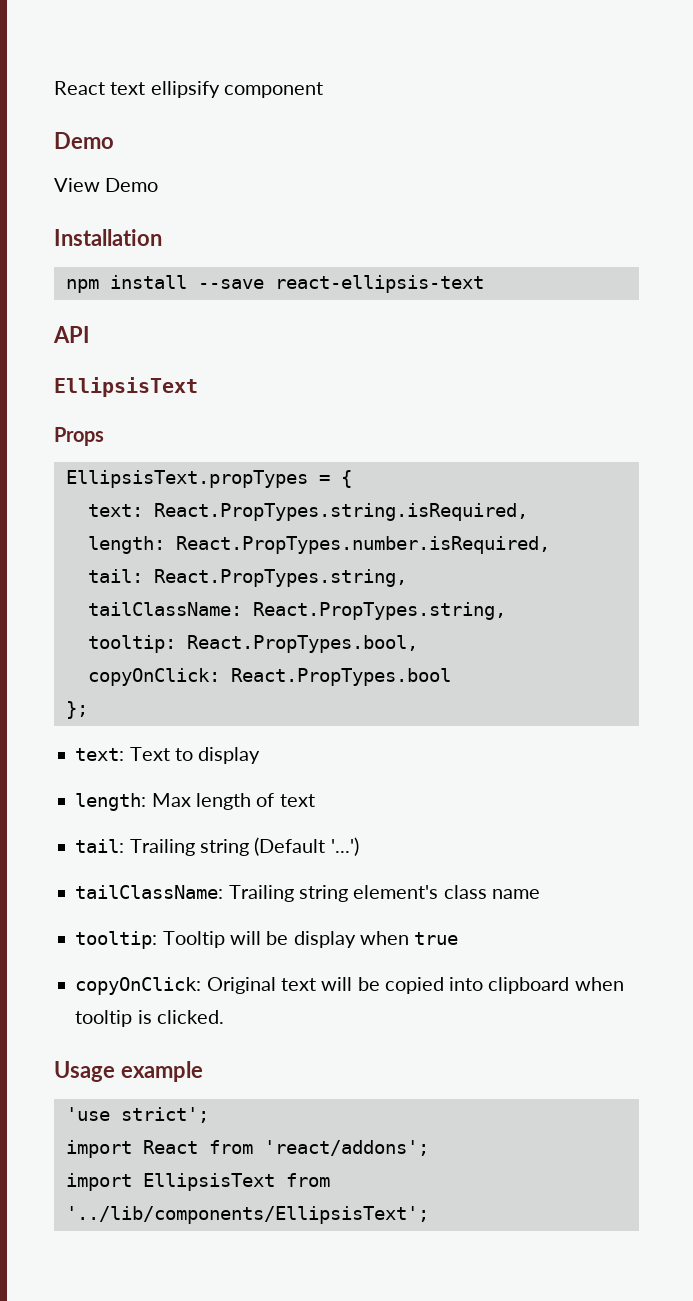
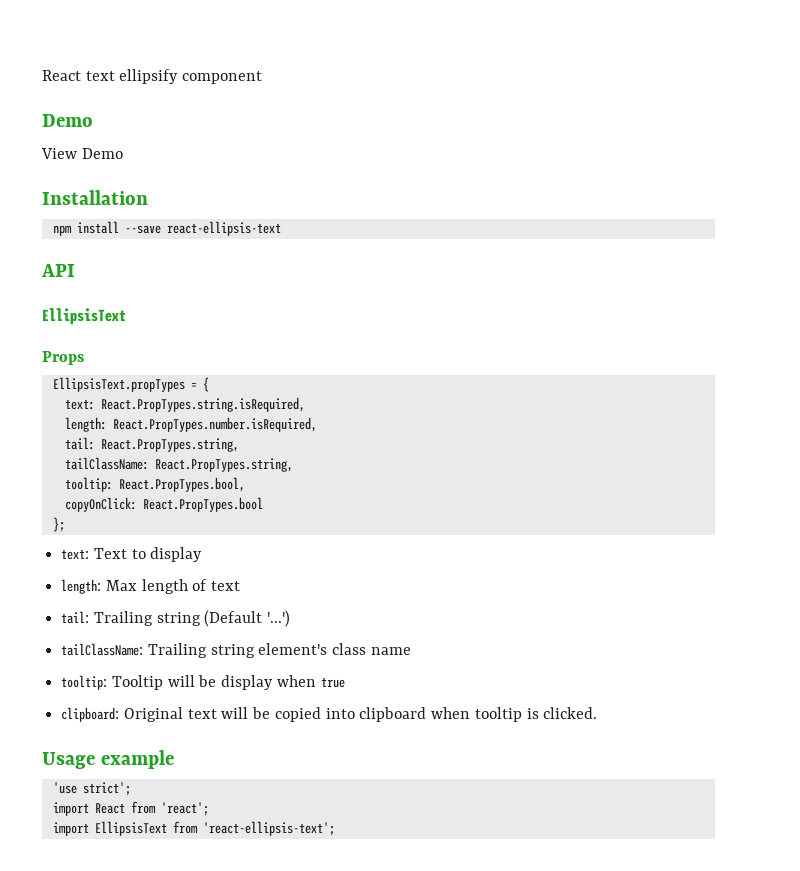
[75,977,202,995] copyOnClick: -> [61,707,120,722] clipboard:
[263,1140,429,1156] 'react/addons'; -> [160,802,209,816] 'react';
[65,1206,429,1224] '../lib/components/EllipsisText'; -> [202,821,335,836] 'react-ellipsis-text';

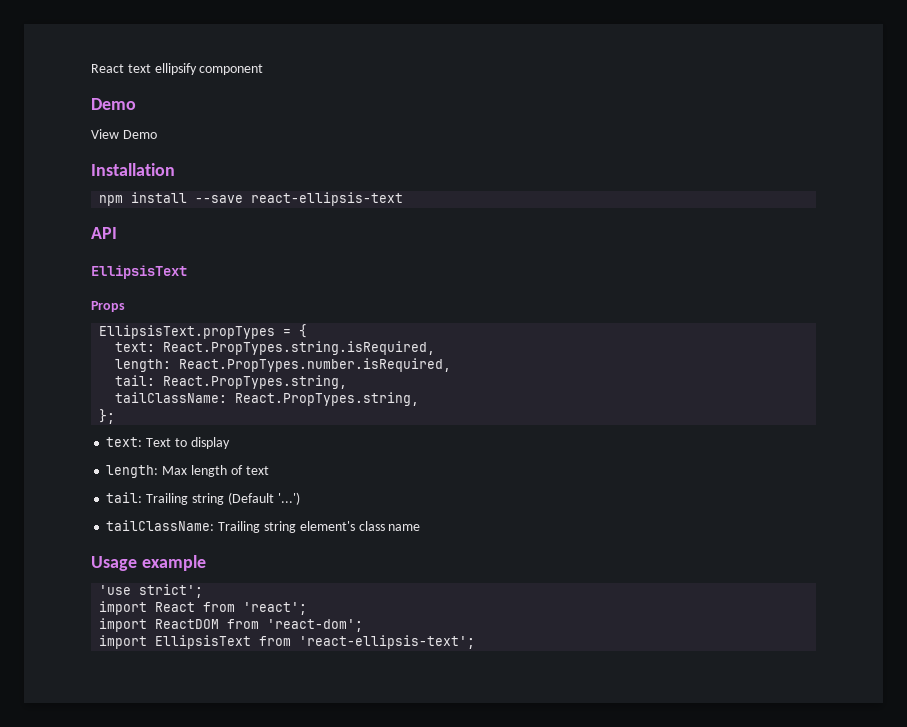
[64,477,245,492] [64,497,263,512] // tooltip: React.PropTypes.bool, // copyOnClick: React.PropTypes.bool -> (420, 399) none
[61,675,345,690] [61,707,598,722] // tooltip: Tooltip will be display when true // clipboard: Original text will be copied into clipboard when tooltip is clicked. -> (421, 527) none
(209, 809) none -> [99,618,364,632] // import ReactDOM from 'react-dom';

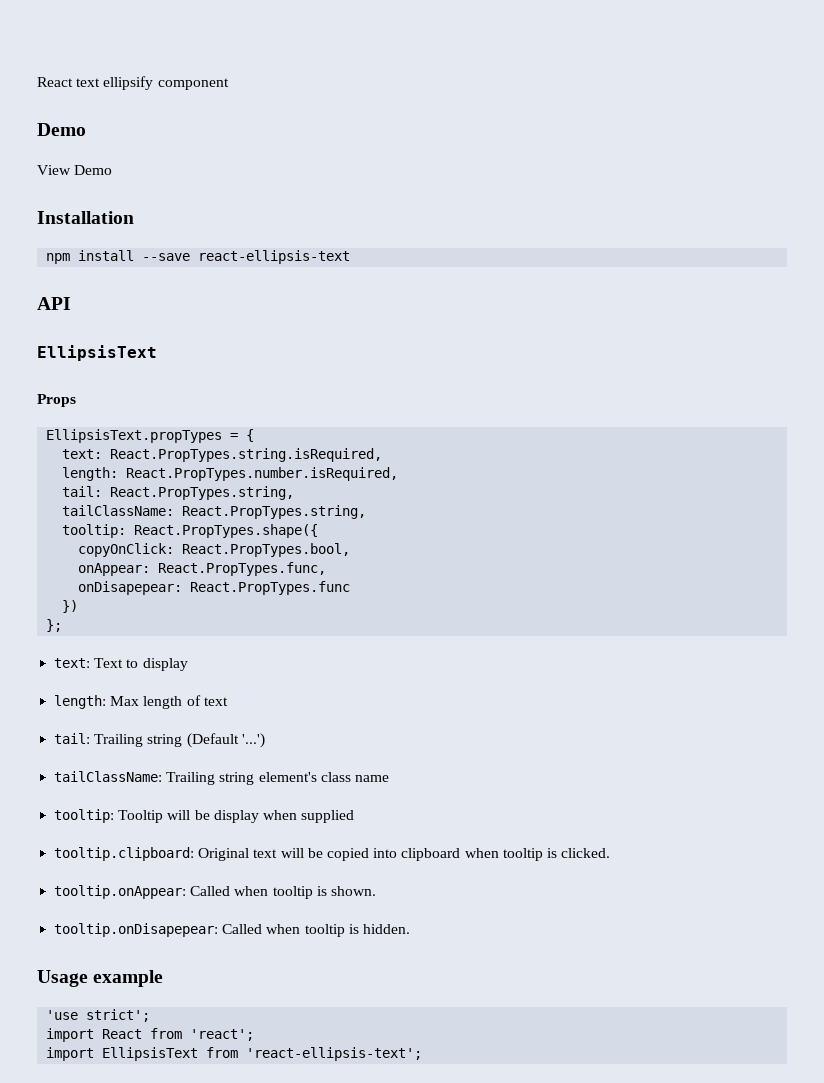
(420, 399) none -> [62,524,319,538] [78,543,351,557] [78,562,327,576] [78,581,351,595] [62,600,79,613] // tooltip: React.PropTypes.shape({ // copyOnClick: React.PropTypes.bool, // onAppear: React.PropTypes.func, // onDisapepear: React.PropTypes.func // })
(421, 527) none -> [54,809,355,823] [54,847,611,861] [54,885,376,899] [54,923,410,937] // tooltip: Tooltip will be display when supplied // tooltip.clipboard: Original text will be copied into clipboard when tooltip is clicked. // tooltip.onAppear: Called when tooltip is shown. // tooltip.onDisapepear: Called when tooltip is hidden.
[99,618,364,632] // import ReactDOM from 'react-dom'; -> (255, 1035) none

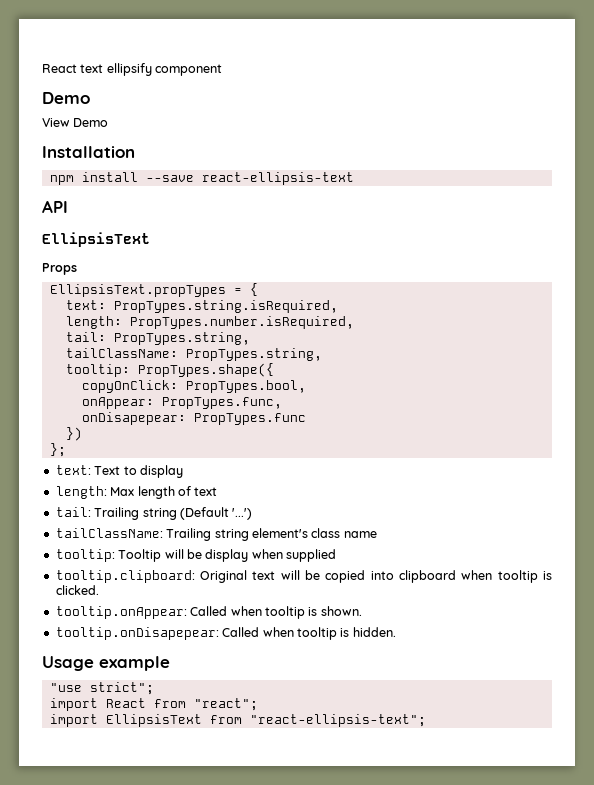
[110,448,383,462] [62,467,399,481] [62,486,295,500] [62,505,367,519] [62,524,319,538] React.PropTypes.string.isRequired, // length: React.PropTypes.number.isRequired, // tail: React.PropTypes.string, // tailClassName: React.PropTypes.string, // tooltip: React.PropTypes.shape({ -> [113,300,338,313] [65,316,354,329] [65,332,250,345] [65,348,322,361] [65,363,274,377] PropTypes.string.isRequired, // length: PropTypes.number.isRequired, // tail: PropTypes.string, // tailClassName: PropTypes.string, // tooltip: PropTypes.shape({
[182,543,351,557] React.PropTypes.bool, -> [185,380,306,393] PropTypes.bool,
[158,562,327,576] React.PropTypes.func, -> [161,397,282,409] PropTypes.func,
[190,581,351,595] React.PropTypes.func -> [193,413,306,425] PropTypes.func
[46,1009,151,1022] 'use strict'; -> [49,682,154,695] "use strict";
[190,1029,255,1041] 'react'; -> [193,698,258,711] "react";
[246,1047,423,1061] 'react-ellipsis-text'; -> [249,714,426,727] "react-ellipsis-text";

